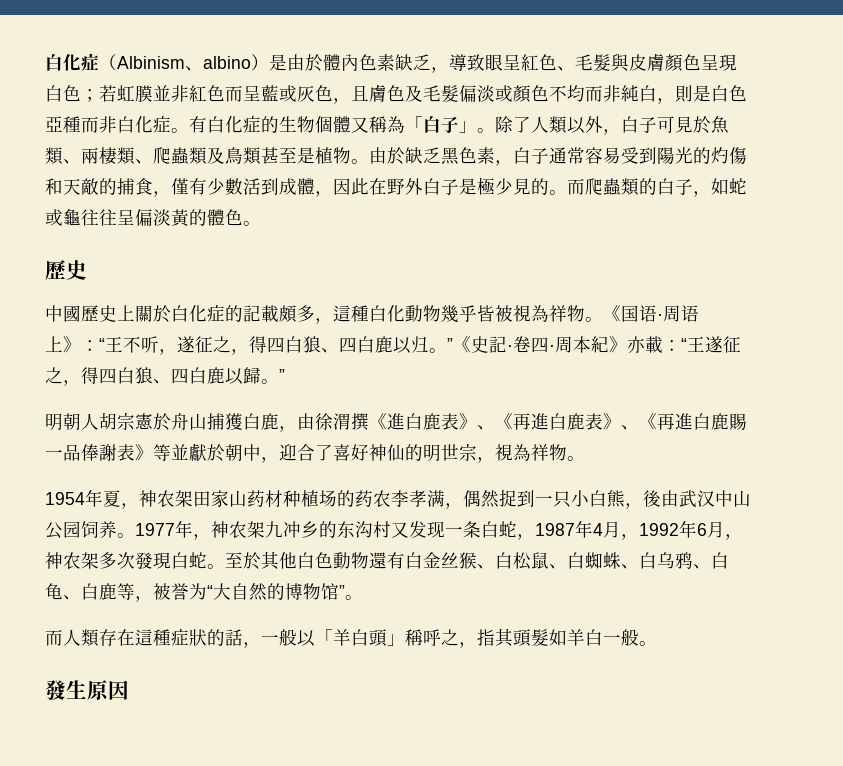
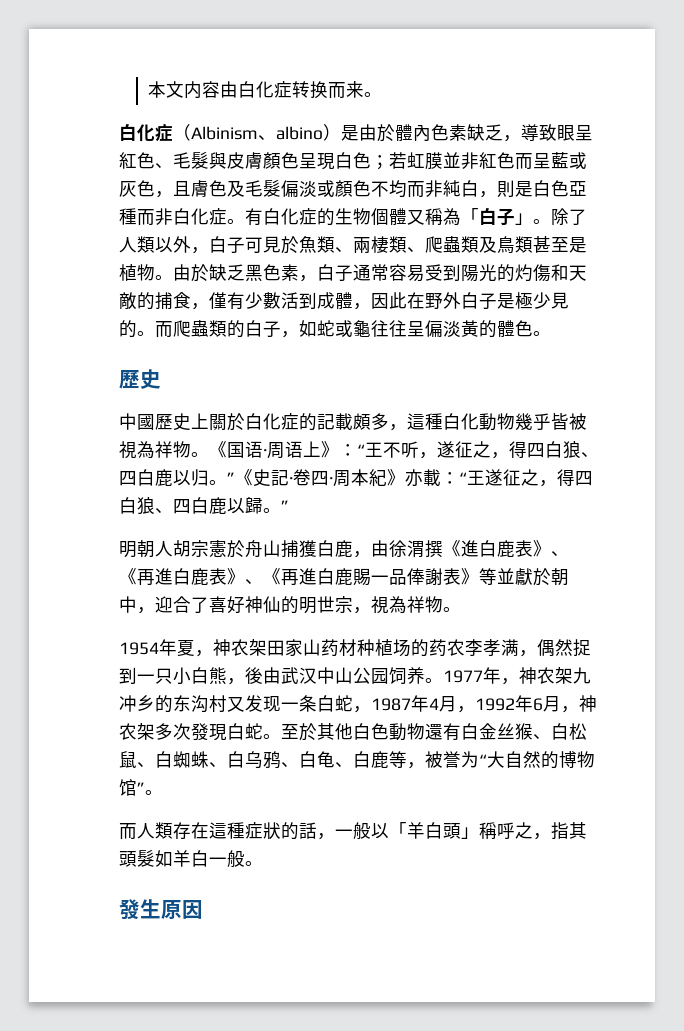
(45, 62) none -> [148,81,383,99] 本文内容由白化症转换而来。 //

